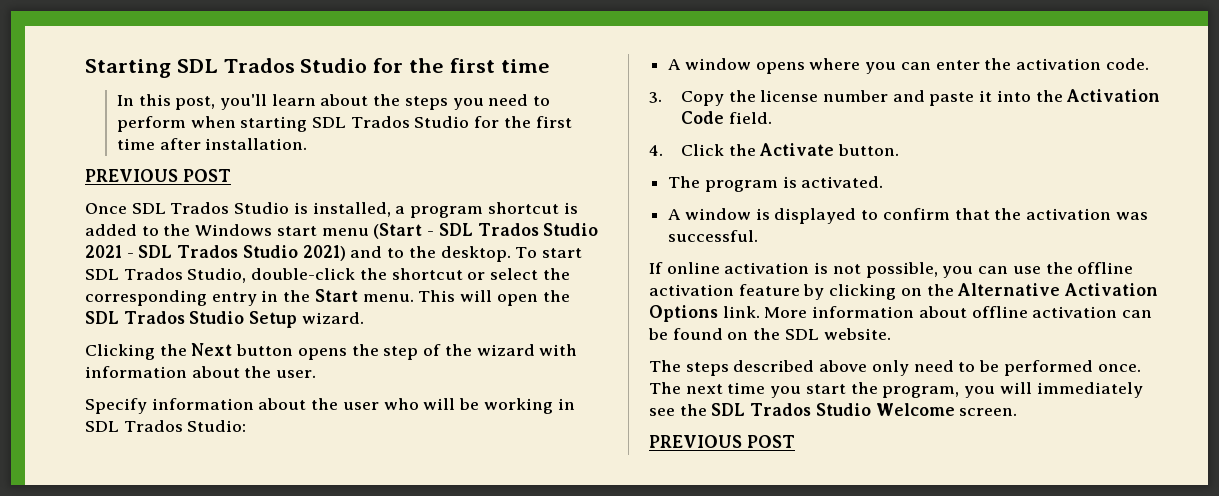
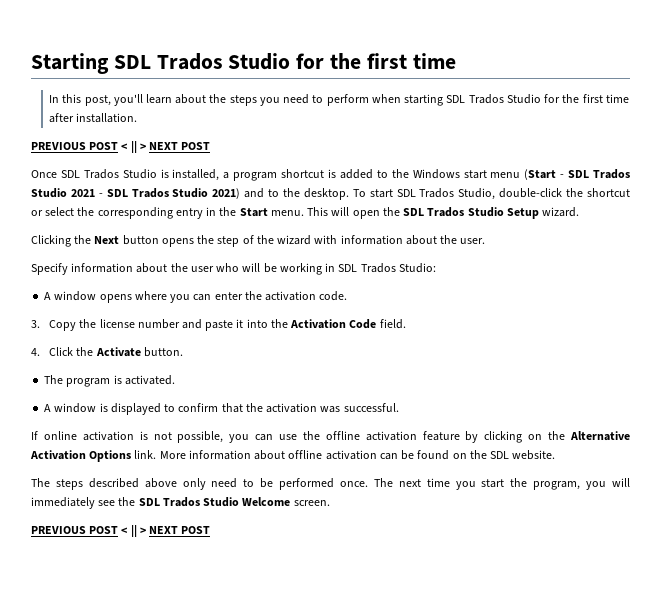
(231, 175) none -> [121,141,211,153] < || > NEXT POST
(795, 441) none -> [121,525,211,537] < || > NEXT POST

